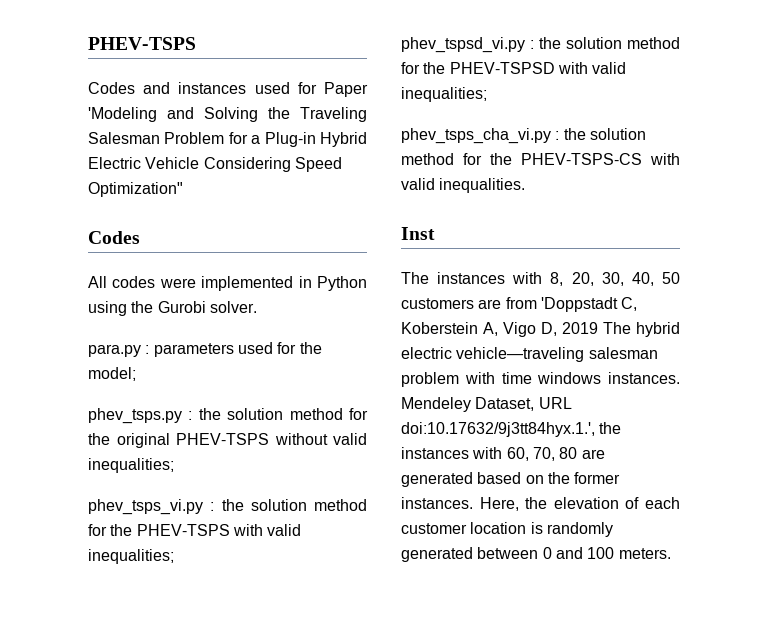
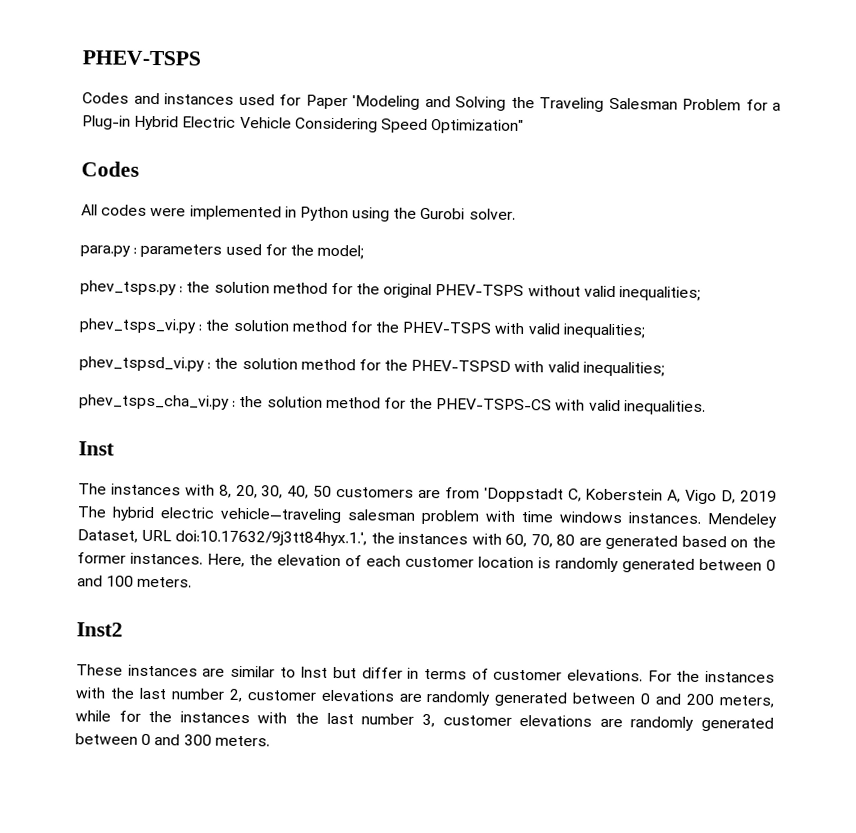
(671, 553) none -> [76,622,123,637] [76,664,775,683] [75,687,775,708] [75,710,775,732] [75,733,270,747] // Inst2 // These instances are similar to Inst but differ in terms of customer elevations. For the instances with the last number 2, customer elevations are randomly generated between 0 and 200 meters, while for the instances with the last number 3, customer elevations are randomly generated between 0 and 300 meters.

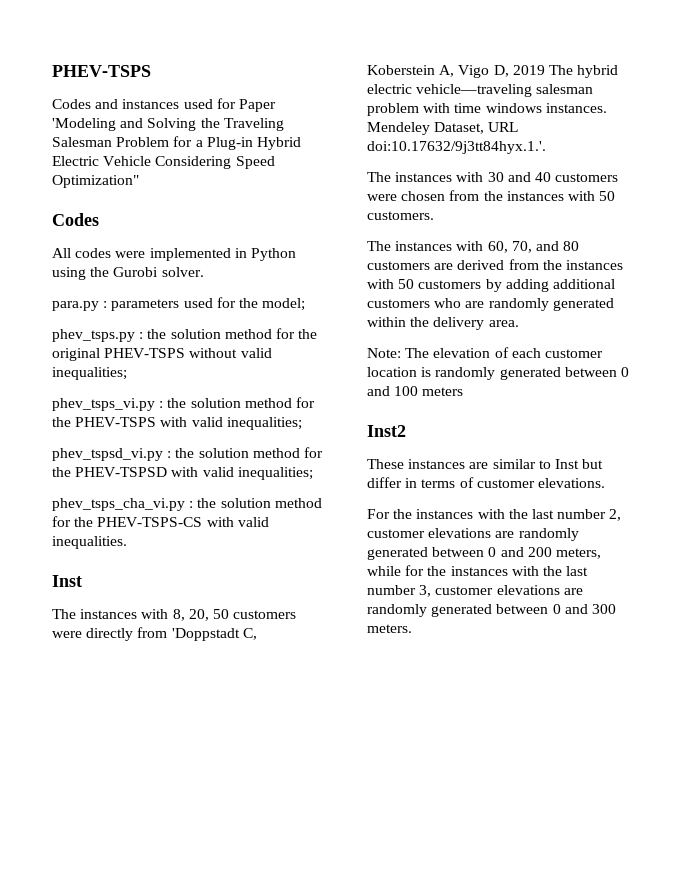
[261,485,441,499] 30, 40, 50 customers are -> [212,609,297,619] [52,628,134,641] 50 customers were directly
[175,530,777,550] [77,552,273,568] doi:10.17632/9j3tt84hyx.1.', the instances with 60, 70, 80 are generated based on the former instances. Here, the -> [367,141,546,154] [367,172,619,182] [367,190,616,201] [367,211,434,220] [367,241,580,253] [367,259,623,270] [367,279,615,292] [367,298,614,311] [367,317,519,330] [367,348,430,358] doi:10.17632/9j3tt84hyx.1.'. // The instances with 30 and 40 customers were chosen from the instances with 50 customers. // The instances with 60, 70, and 80 customers are derived from the instances with 50 customers by adding additional customers who are randomly generated within the delivery area. // Note: The
[137,576,193,588] meters. -> [422,387,464,396] meters
(644, 675) none -> (605, 483) //

